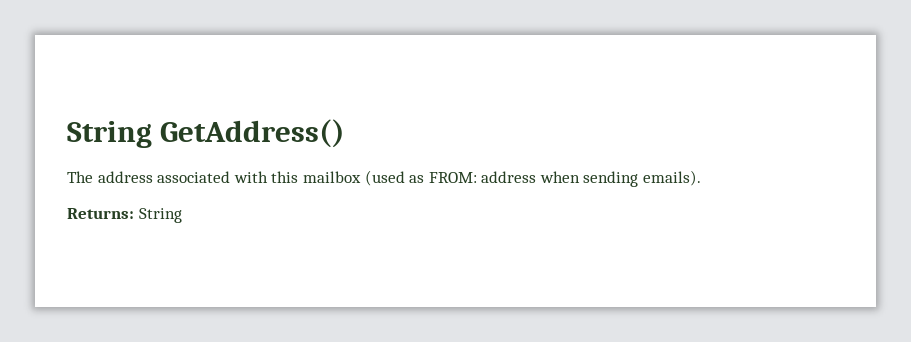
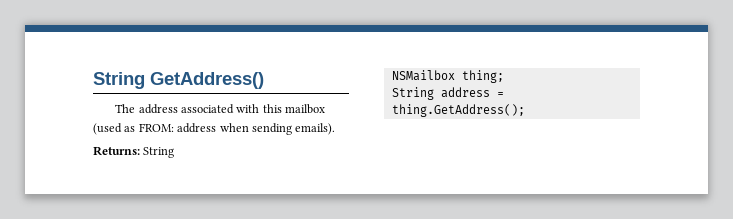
(182, 215) none -> [391,70,504,83] [391,87,504,100] [391,104,525,117] // NSMailbox thing; // String address = thing.GetAddress();

